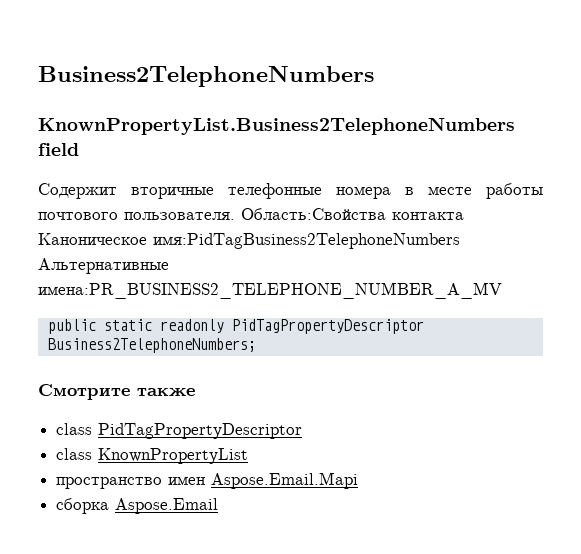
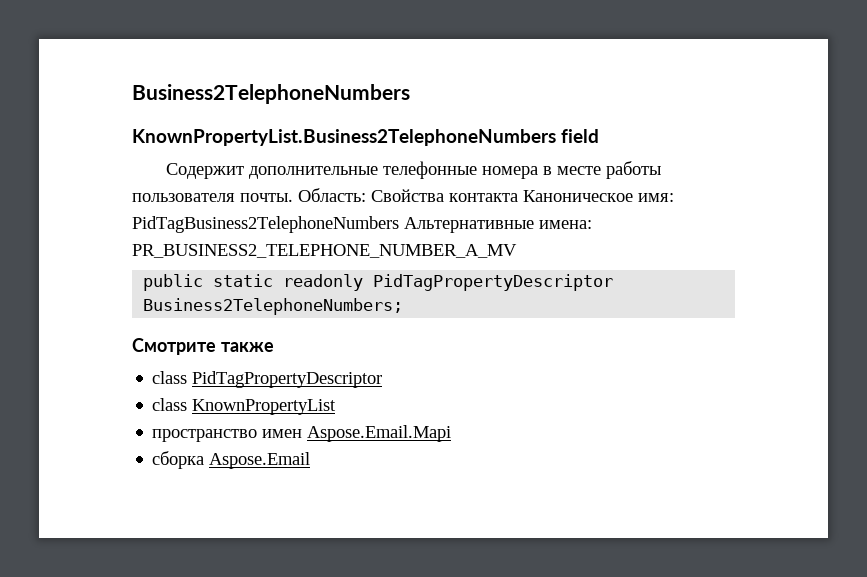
[131,187,214,199] вторичные -> [249,166,379,179] дополнительные
[38,208,464,220] [38,233,460,249] [38,258,169,274] [38,282,502,299] почтового пользователя. Область:Свойства контакта Каноническое имя:PidTagBusiness2TelephoneNumbers Альтернативные имена:PR_BUSINESS2_TELEPHONE_NUMBER_A_MV -> [132,188,674,202] [132,216,592,233] [132,244,517,258] пользователя почты. Область: Свойства контакта Каноническое имя: PidTagBusiness2TelephoneNumbers Альтернативные имена: PR_BUSINESS2_TELEPHONE_NUMBER_A_MV

